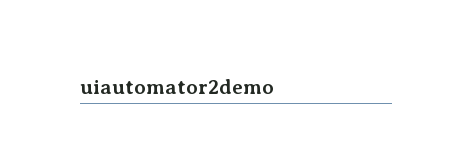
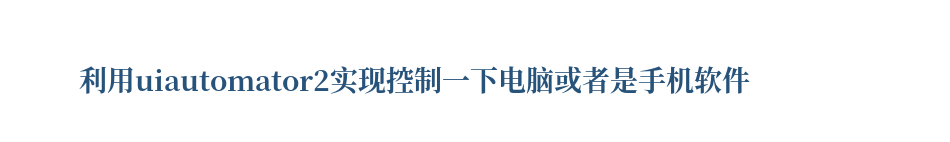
[80,79,274,94] uiautomator2demo -> [79,66,750,96] 利用uiautomator2实现控制一下电脑或者是手机软件

